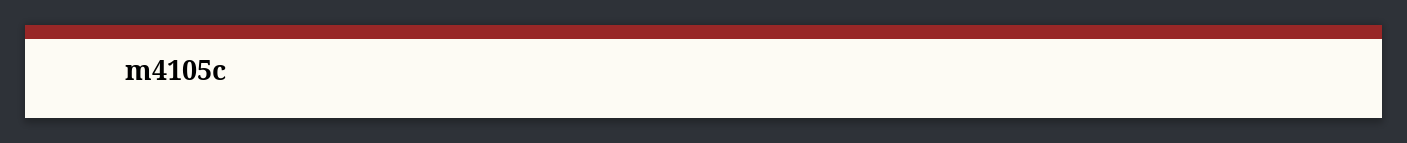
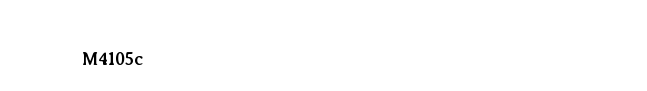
[125,60,226,80] m4105c -> [82,52,143,65] M4105c

